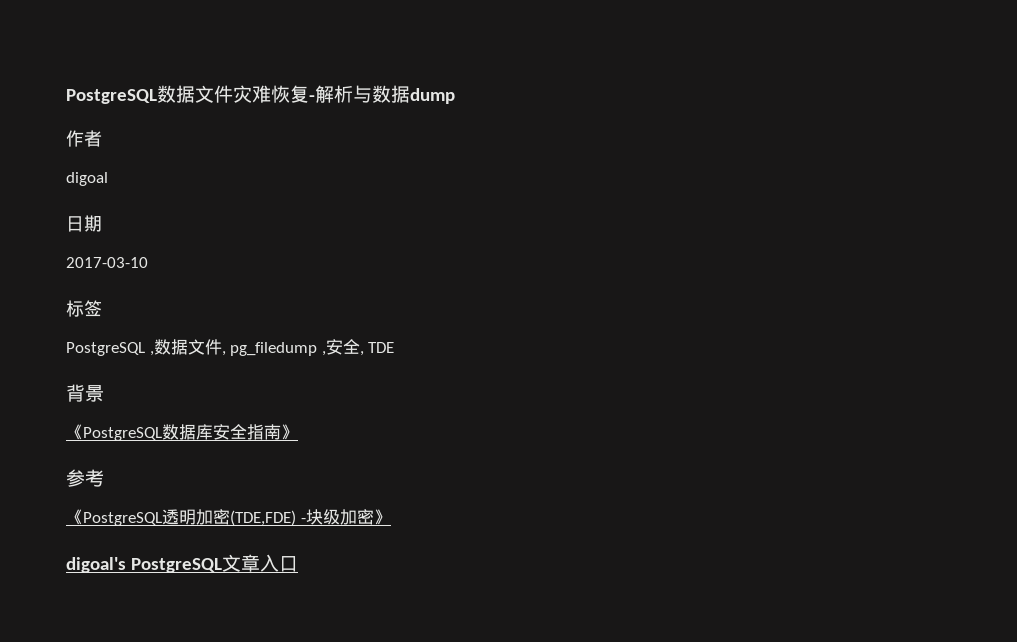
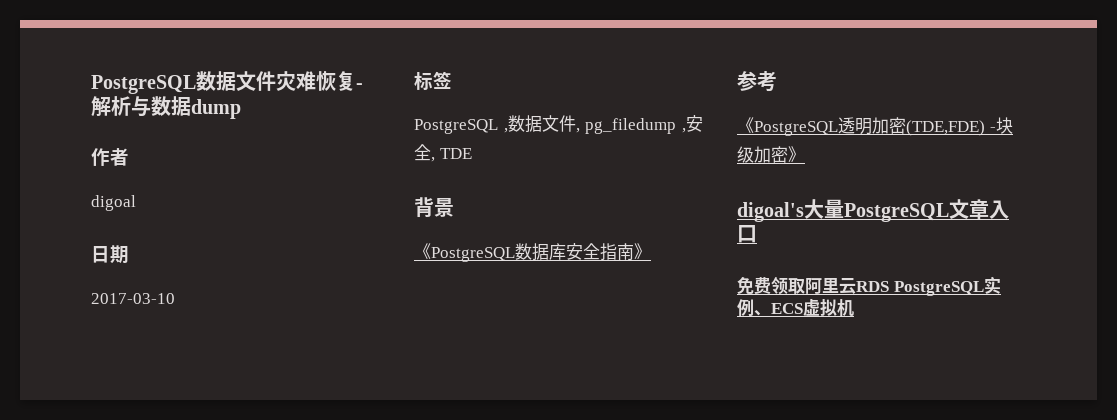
(126, 565) none -> [804,199,844,219] 大量
(298, 564) none -> [737,276,1001,296] [737,298,854,317] // 免费领取阿里云RDS PostgreSQL实例、ECS虚拟机

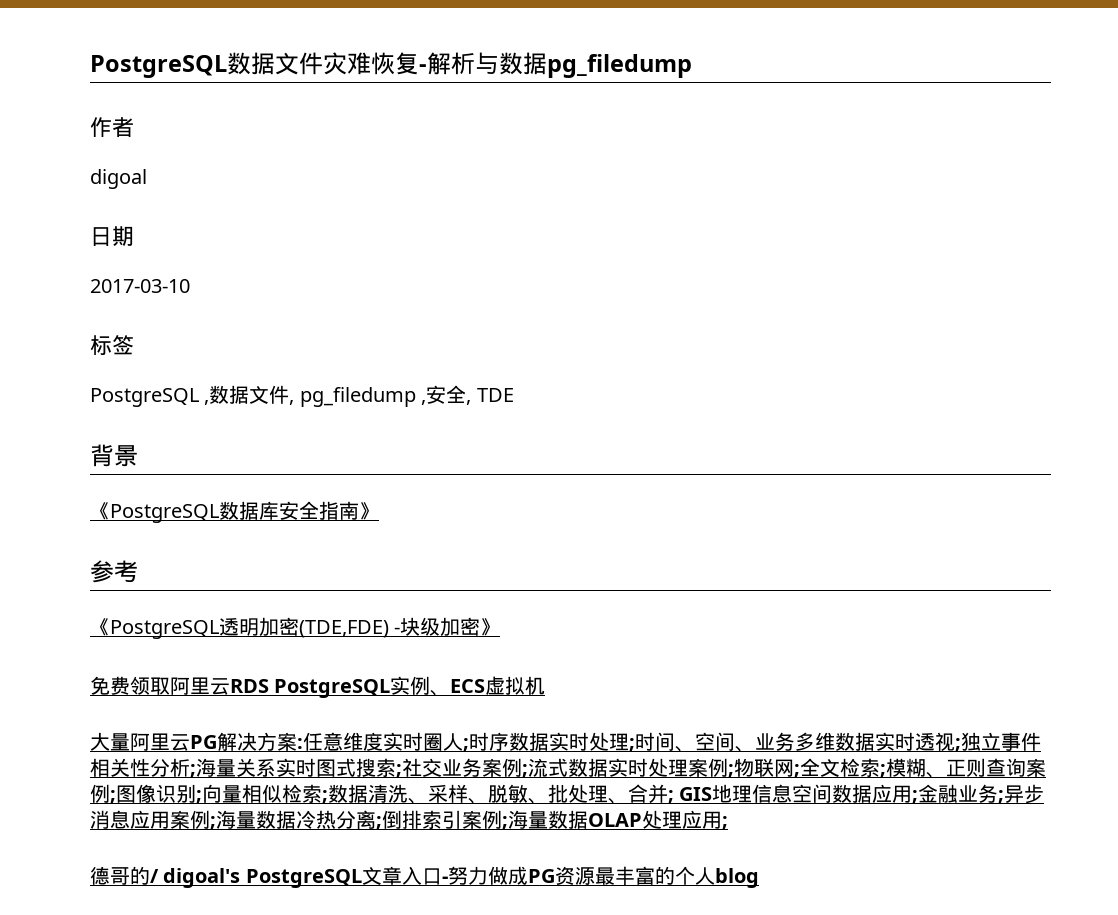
[191,99,241,119] dump -> [547,54,692,78] pg_filedump
[737,199,1009,222] [737,225,757,243] // digoal's大量PostgreSQL文章入口 -> (501, 627) none
(854, 308) none -> [90,732,1041,752] [90,758,1046,778] [90,784,1045,804] [90,810,728,829] [90,866,759,888] // 大量阿里云PG解决方案:任意维度实时圈人;时序数据实时处理;时间、空间、业务多维数据实时透视;独立事件相关性分析;海量关系实时图式搜索;社交业务案例;流式数据实时处理案例;物联网;全文检索;模糊、正则查询案例;图像识别;向量相似检索;数据清洗、采样、脱敏、批处理、合并; GIS地理信息空间数据应用;金融业务;异步消息应用案例;海量数据冷热分离;倒排索引案例;海量数据OLAP处理应用; // 德哥的/ digoal's PostgreSQL文章入口-努力做成PG资源最丰富的个人blog

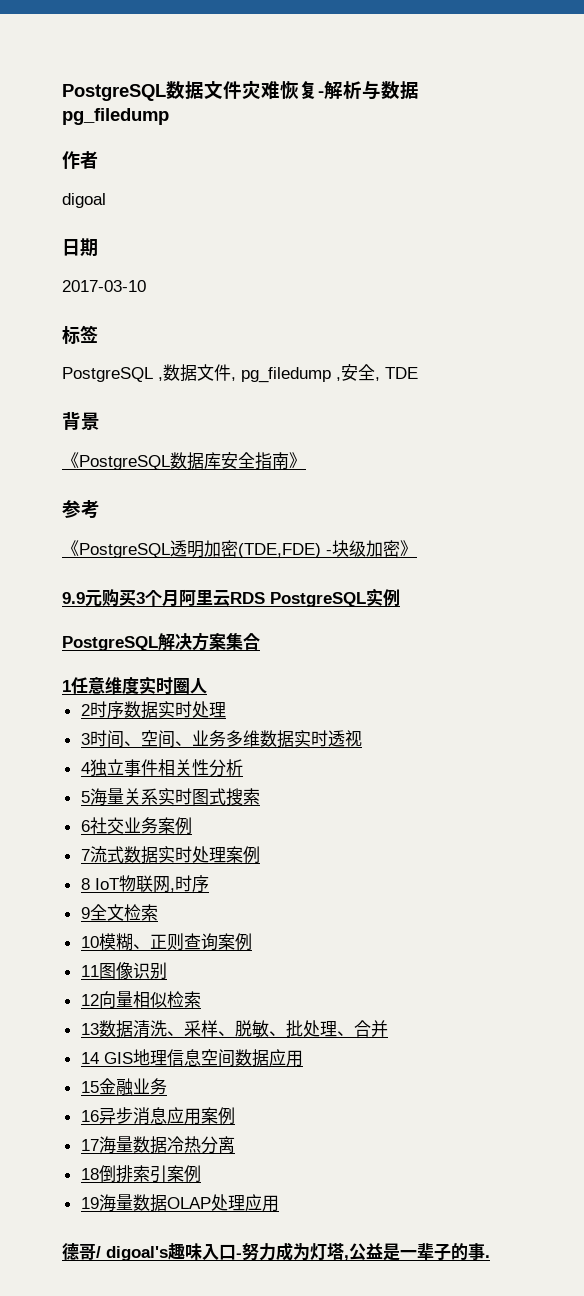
[90,676,170,695] 免费领取 -> [62,589,179,607] 9.9元购买3个月
[430,676,546,696] [90,732,303,751] 、ECS虚拟机 // 大量阿里云PG解决方案: -> [62,632,260,651] [62,680,71,692] // PostgreSQL解决方案集合 // 1
[463,738,469,751] ; -> [80,704,90,716] // 2
[629,738,635,751] ; -> [80,733,90,745] // 3
[955,738,961,751] ; -> [80,762,90,774] // 4
[190,764,196,777] ; -> [80,791,90,803] // 5
[396,764,402,777] ; -> [80,820,90,832] // 6
[522,764,528,777] ; -> [80,849,90,861] // 7
[728,758,800,777] ;物联网; -> [80,875,209,893] [80,907,90,919] // 8 IoT物联网,时序 // 9
[880,764,886,777] ; -> [80,936,99,948] // 10
[110,790,116,803] ; -> [80,965,99,977] // 11
[196,790,202,803] ; -> [80,994,99,1006] // 12
[322,790,328,803] ; -> [80,1023,99,1035] // 13
[668,790,674,803] ; -> [80,1052,99,1064] // 14
[912,790,919,803] ; -> [80,1081,99,1093] // 15
[998,790,1005,803] ; -> [80,1110,99,1122] // 16
[210,816,216,829] ; -> [80,1139,99,1151] // 17
[376,816,382,829] ; -> [80,1168,99,1180] // 18
[502,816,508,829] ; -> [80,1197,99,1209] // 19
[722,816,728,829] ; -> (279, 1203) none
[130,866,150,885] 的 -> (96, 1252) none
[245,866,402,888] PostgreSQL文章 -> [168,1243,202,1260] 趣味
[487,866,759,888] 做成PG资源最丰富的个人blog -> [276,1242,490,1261] 成为灯塔,公益是一辈子的事.

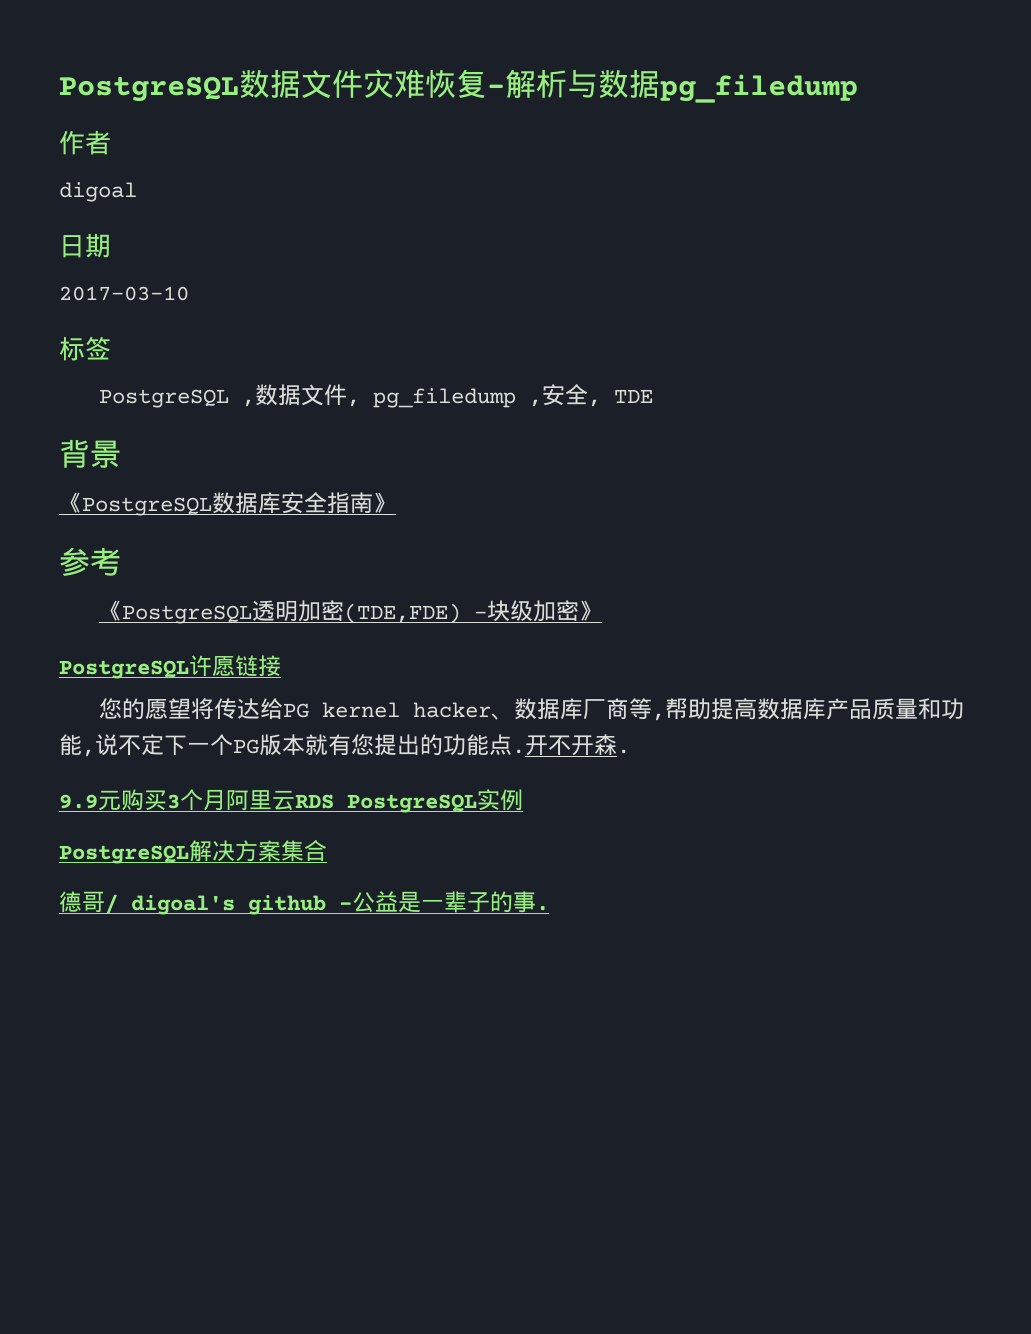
(417, 548) none -> [59,655,281,679] [98,698,964,721] [59,734,630,757] // PostgreSQL许愿链接 // 您的愿望将传达给PG kernel hacker、数据库厂商等,帮助提高数据库产品质量和功能,说不定下一个PG版本就有您提出的功能点.开不开森.
[62,676,207,695] [80,701,226,719] [80,730,362,748] [80,759,243,777] [80,788,260,806] [80,817,192,835] [80,846,260,864] [80,875,209,893] [80,904,158,921] [80,933,252,951] [80,962,167,980] [80,991,201,1008] [80,1020,388,1038] [80,1049,303,1067] [80,1078,167,1095] [80,1107,235,1125] [80,1136,235,1154] [80,1165,201,1183] [80,1194,279,1212] [62,1242,349,1261] 1任意维度实时圈人 // 2时序数据实时处理 // 3时间、空间、业务多维数据实时透视 // 4独立事件相关性分析 // 5海量关系实时图式搜索 // 6社交业务案例 // 7流式数据实时处理案例 // 8 IoT物联网,时序 // 9全文检索 // 10模糊、正则查询案例 // 11图像识别 // 12向量相似检索 // 13数据清洗、采样、脱敏、批处理、合并 // 14 GIS地理信息空间数据应用 // 15金融业务 // 16异步消息应用案例 // 17海量数据冷热分离 // 18倒排索引案例 // 19海量数据OLAP处理应用 // 德哥/ digoal's趣味入口-努力成为灯塔, -> [59,891,352,915] 德哥/ digoal's github -

